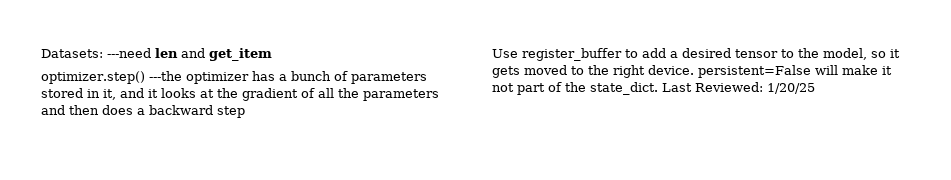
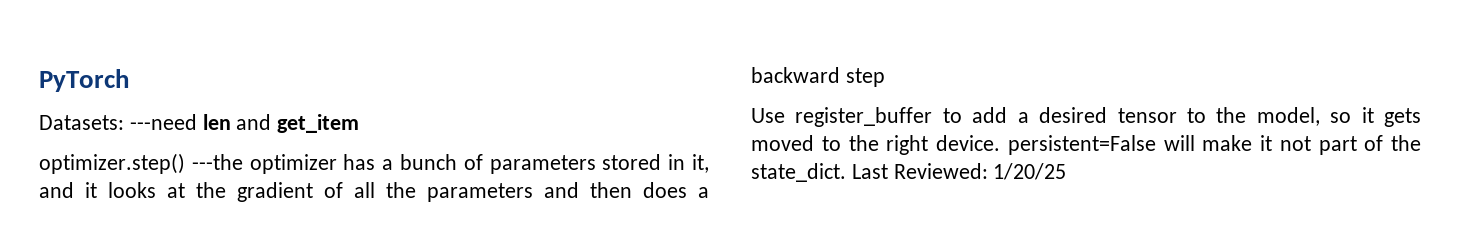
(41, 53) none -> [39,69,129,92] PyTorch //

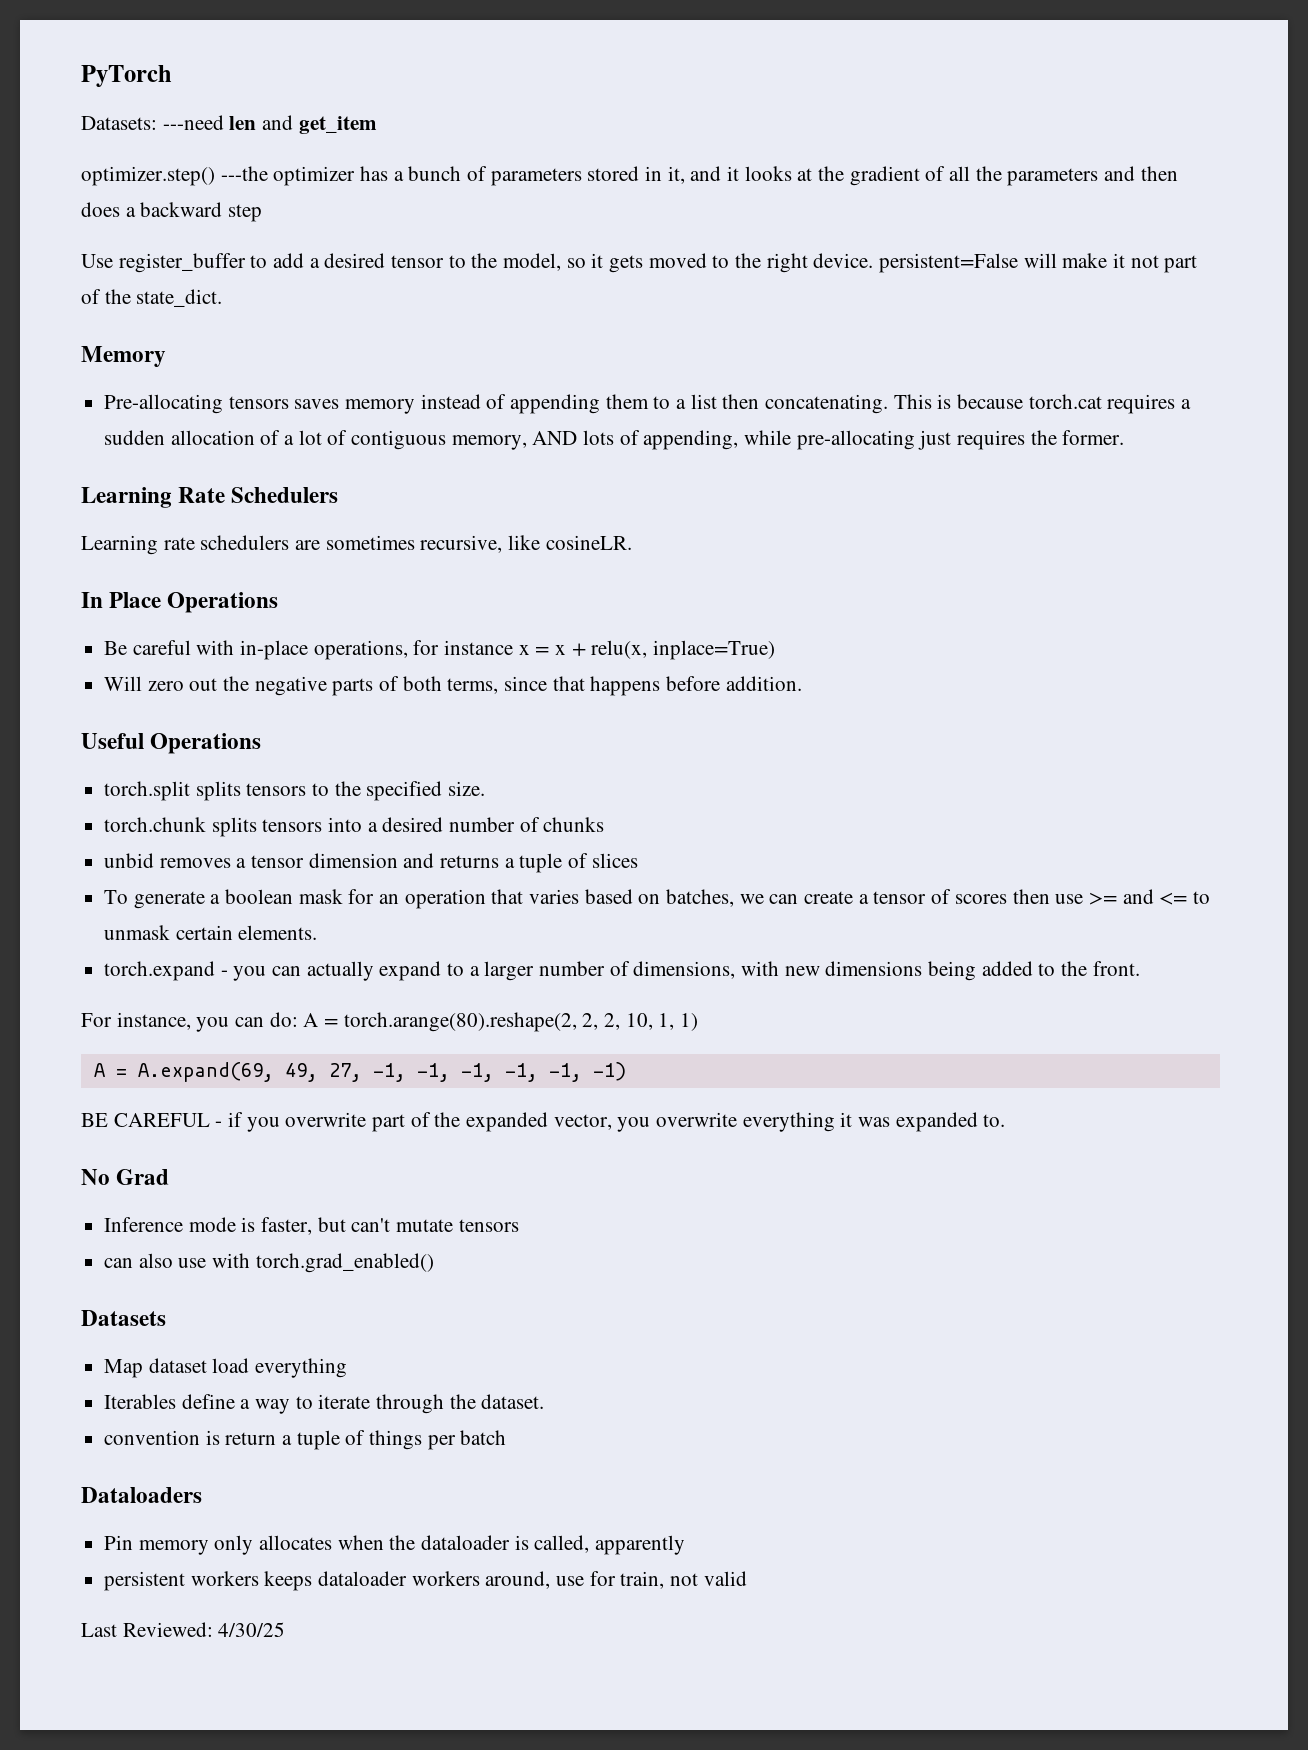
(846, 172) none -> [81,346,166,367] [104,394,1192,414] [104,430,1125,450] [81,487,339,508] [81,535,632,555] [81,592,279,613] [104,640,776,660] [104,676,802,696] [81,733,262,754] [104,781,486,801] [104,817,605,837] [104,853,638,873] [104,889,1210,909] [104,925,318,940] [104,961,1140,981] [81,1012,699,1032] [93,1062,626,1082] [81,1112,1006,1132] [81,1169,170,1185] [104,1217,519,1235] [104,1253,434,1273] [81,1310,166,1326] [104,1358,348,1378] [104,1394,545,1414] [104,1430,507,1450] [81,1487,202,1503] [104,1535,686,1555] [104,1571,747,1591] // Memory // Pre-allocating tensors saves memory instead of appending them to a list then concatenating. This is because torch.cat requires a sudden allocation of a lot of contiguous memory, AND lots of appending, while pre-allocating just requires the former. // Learning Rate Schedulers // Learning rate schedulers are sometimes recursive, like cosineLR. // In Place Operations // Be careful with in-place operations, for instance x = x + relu(x, inplace=True) // Will zero out the negative parts of both terms, since that happens before addition. // Useful Operations // torch.split splits tensors to the specified size. // torch.chunk splits tensors into a desired number of chunks // unbid removes a tensor dimension and returns a tuple of slices // To generate a boolean mask for an operation that varies based on batches, we can create a tensor of scores then use >= and <= to unmask certain elements. // torch.expand - you can actually expand to a larger number of dimensions, with new dimensions being added to the front. // For instance, you can do: A = torch.arange(80).reshape(2, 2, 2, 10, 1, 1) // A = A.expand(69, 49, 27, -1, -1, -1, -1, -1, -1) // BE CAREFUL - if you overwrite part of the expanded vector, you overwrite everything it was expanded to. // No Grad // Inference mode is faster, but can't mutate tensors // can also use with torch.grad_enabled() // Datasets // Map dataset load everything // Iterables define a way to iterate through the dataset. // convention is return a tuple of things per batch // Dataloaders // Pin memory only allocates when the dataloader is called, apparently // persistent workers keeps dataloader workers around, use for train, not valid //
[993,163,1067,180] 1/20/25 -> [218,1622,286,1637] 4/30/25

